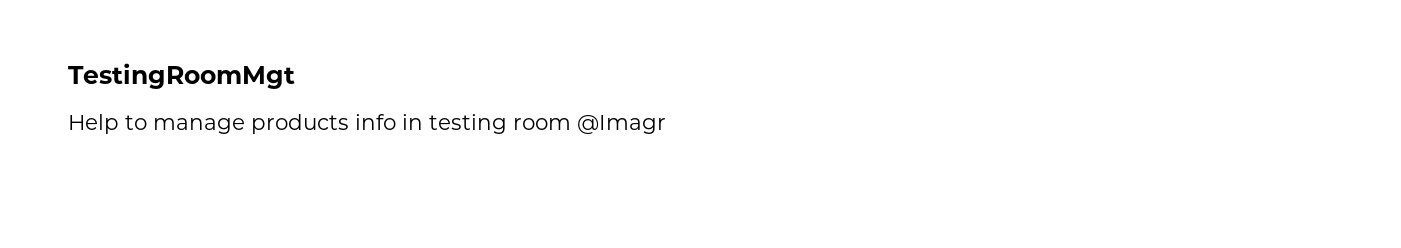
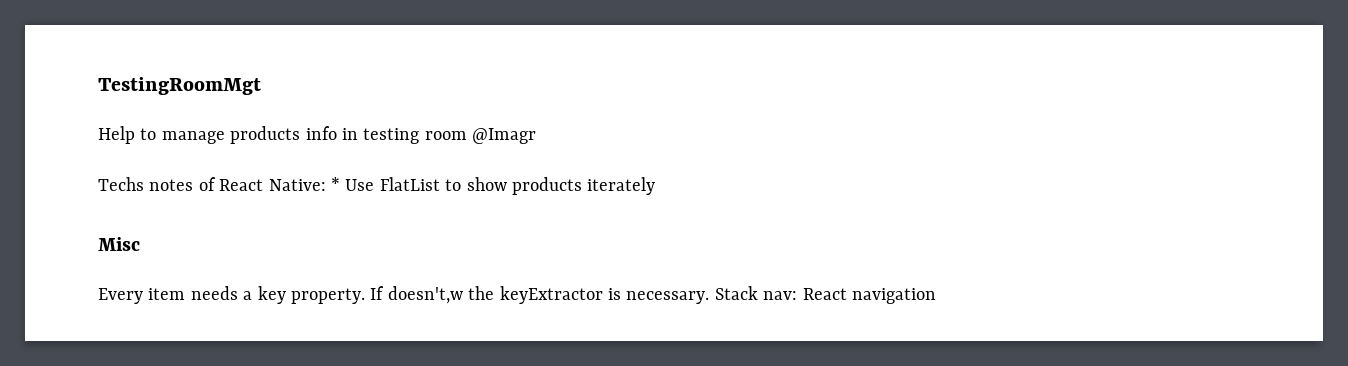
(666, 124) none -> [98,177,656,195] [98,237,140,251] [98,286,936,304] // Techs notes of React Native: * Use FlatList to show products iterately // Misc // Every item needs a key property. If doesn't,w the keyExtractor is necessary. Stack nav: React navigation

